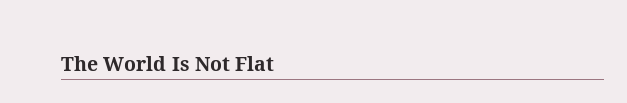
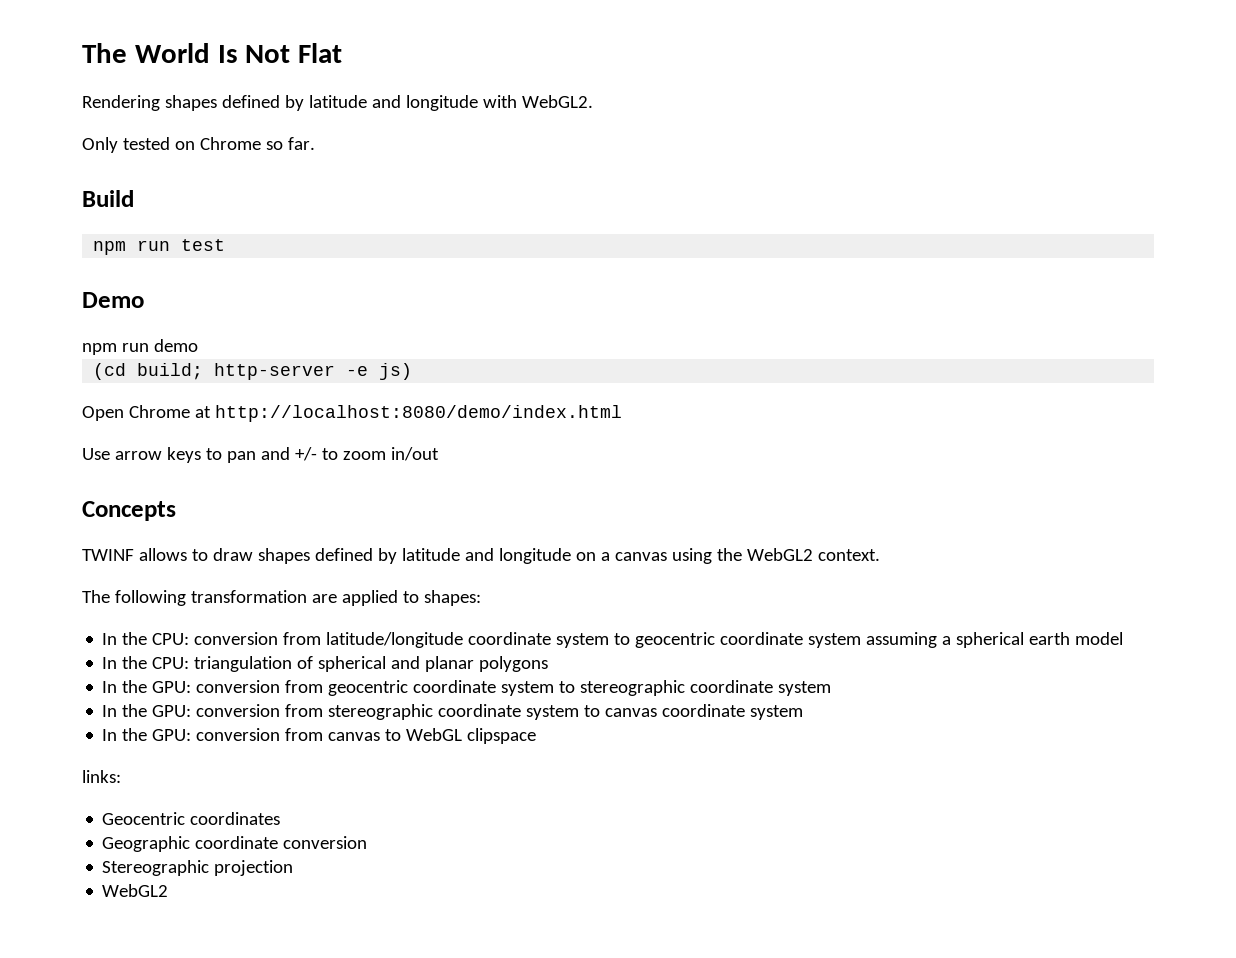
(275, 63) none -> [82,95,593,111] [82,137,315,153] [82,190,134,207] [93,239,226,255] [82,292,144,308] [82,339,198,355] [93,363,413,380] [82,405,622,422] [82,447,439,463] [82,501,176,521] [82,548,880,564] [82,590,481,606] [102,632,1124,648] [102,656,549,672] [102,680,832,696] [102,704,804,720] [102,728,537,744] [82,770,121,783] [102,812,281,825] [102,836,368,852] [102,860,294,876] [102,884,169,897] // Rendering shapes defined by latitude and longitude with WebGL2. // Only tested on Chrome so far. // Build // npm run test // Demo // npm run demo // (cd build; http-server -e js) // Open Chrome at http://localhost:8080/demo/index.html // Use arrow keys to pan and +/- to zoom in/out // Concepts // TWINF allows to draw shapes defined by latitude and longitude on a canvas using the WebGL2 context. // The following transformation are applied to shapes: // In the CPU: conversion from latitude/longitude coordinate system to geocentric coordinate system assuming a spherical earth model // In the CPU: triangulation of spherical and planar polygons // In the GPU: conversion from geocentric coordinate system to stereographic coordinate system // In the GPU: conversion from stereographic coordinate system to canvas coordinate system // In the GPU: conversion from canvas to WebGL clipspace // links: // Geocentric coordinates // Geographic coordinate conversion // Stereographic projection // WebGL2

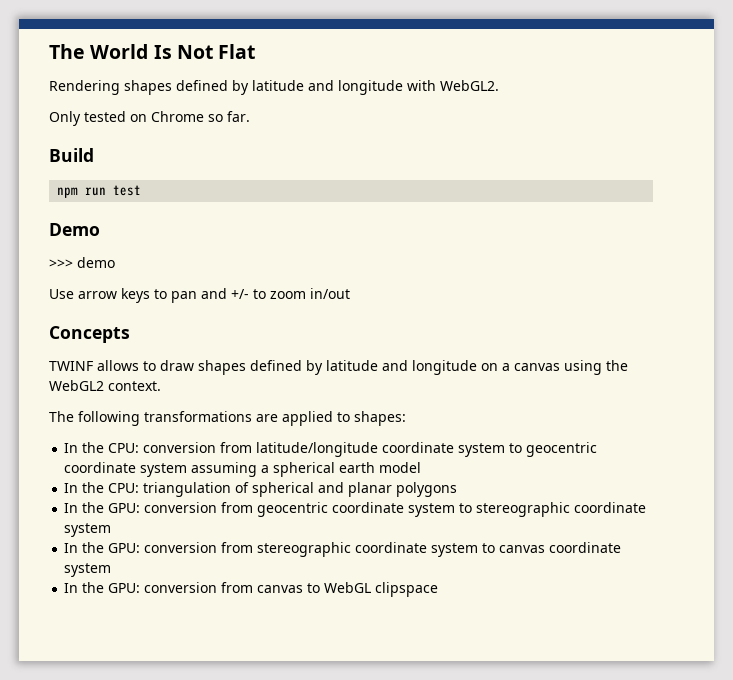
[82,343,149,355] npm run -> [49,259,73,268] >>>
[93,363,413,380] [82,405,622,422] // (cd build; http-server -e js) // Open Chrome at http://localhost:8080/demo/index.html -> (115, 262) none
[190,590,307,603] transformation -> [144,411,252,422] transformations
[82,770,121,783] [102,812,281,825] [102,836,368,852] [102,860,294,876] [102,884,169,897] // links: // Geocentric coordinates // Geographic coordinate conversion // Stereographic projection // WebGL2 -> (439, 589) none

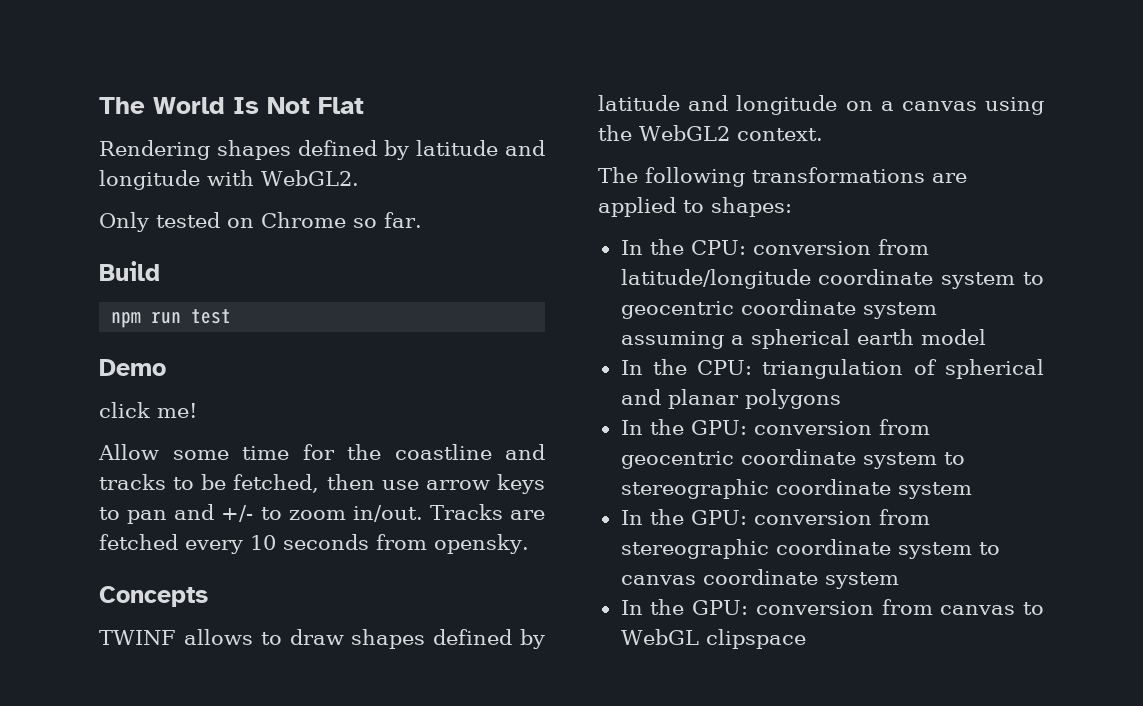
[49,257,115,268] [49,289,74,299] >>> demo // Use -> [99,402,197,418] [98,444,545,460] [99,474,419,493] click me! // Allow some time for the coastline and tracks to be fetched, then use
[310,288,350,299] in/out -> [352,504,545,522] [99,534,529,554] in/out. Tracks are fetched every 10 seconds from opensky.

